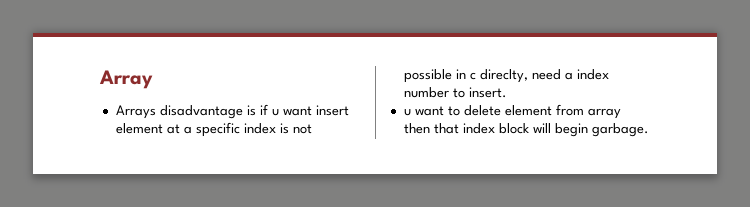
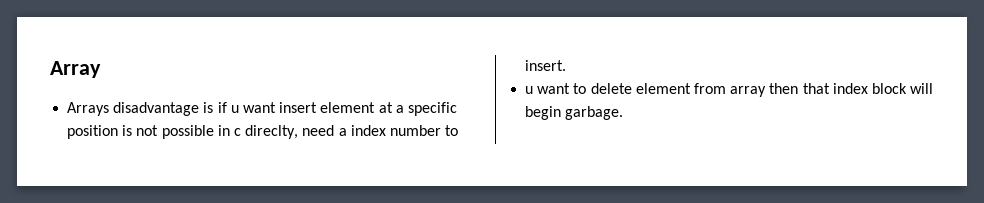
[243,123,276,134] index -> [67,125,119,139] position

